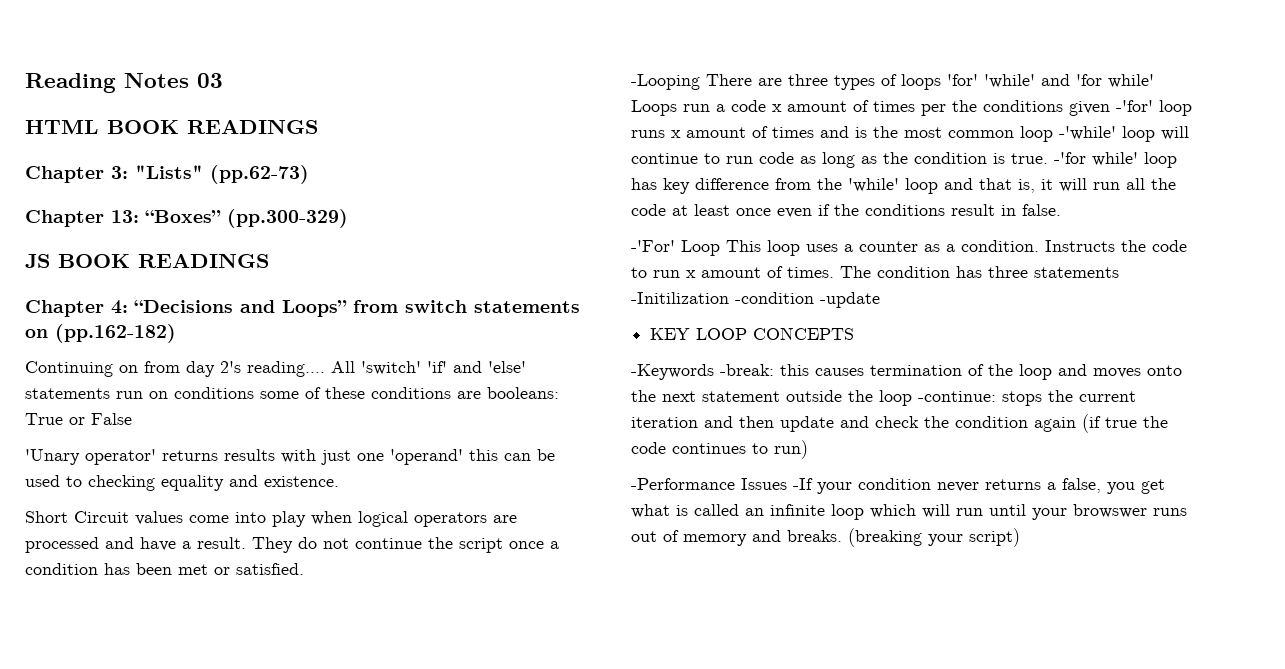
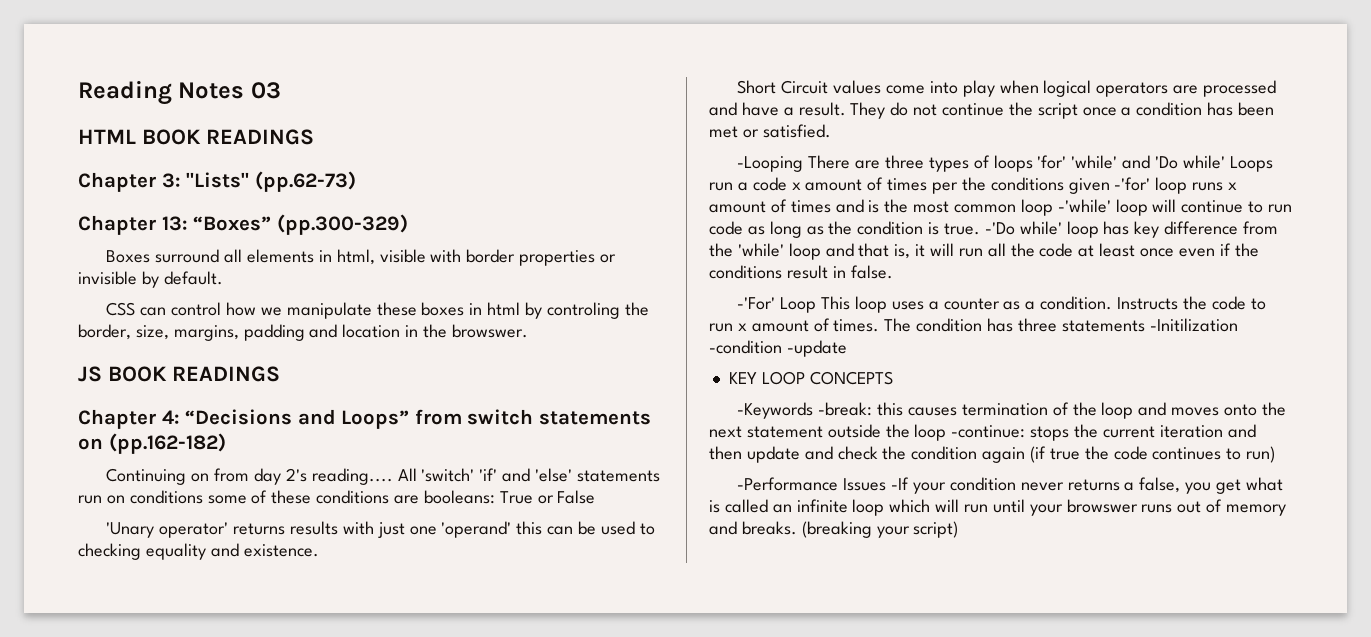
(348, 218) none -> [106,249,617,266] [78,271,223,288] [106,302,649,319] [78,324,528,341] // Boxes surround all elements in html, visible with border properties or invisible by default. // CSS can control how we manipulate these boxes in html by controling the border, size, margins, padding and location in the browswer.
[1076,74,1102,86] 'for -> [1155,156,1179,169] 'Do
[1054,152,1086,164] -'for -> [984,222,1015,235] -'Do

